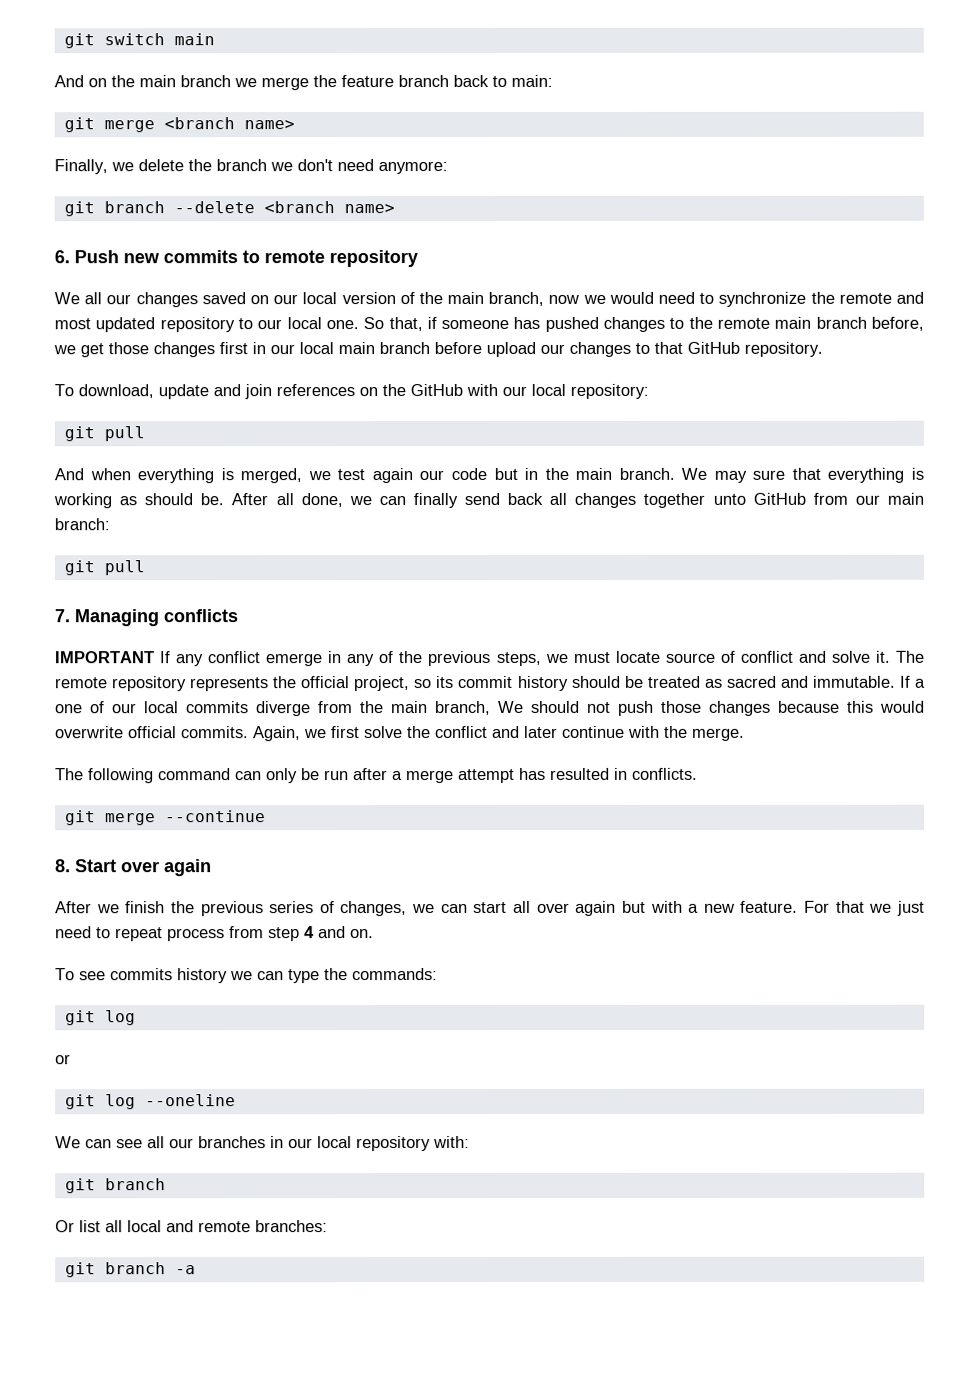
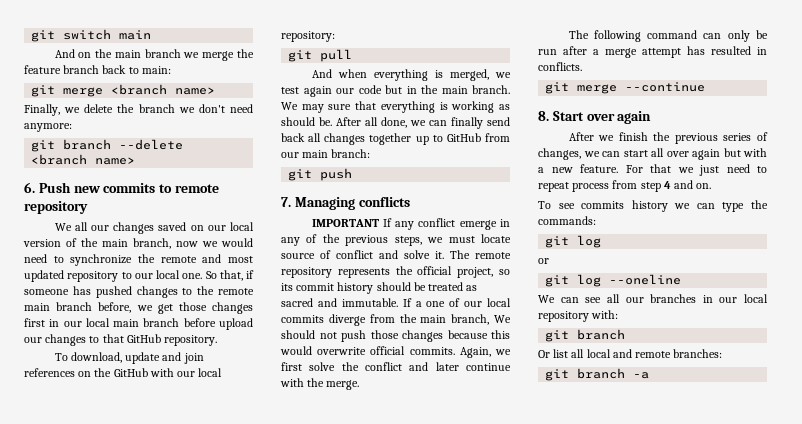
[712,493,746,505] unto -> [415,135,443,145] up to
[103,560,145,576] pull -> [320,168,353,181] push

